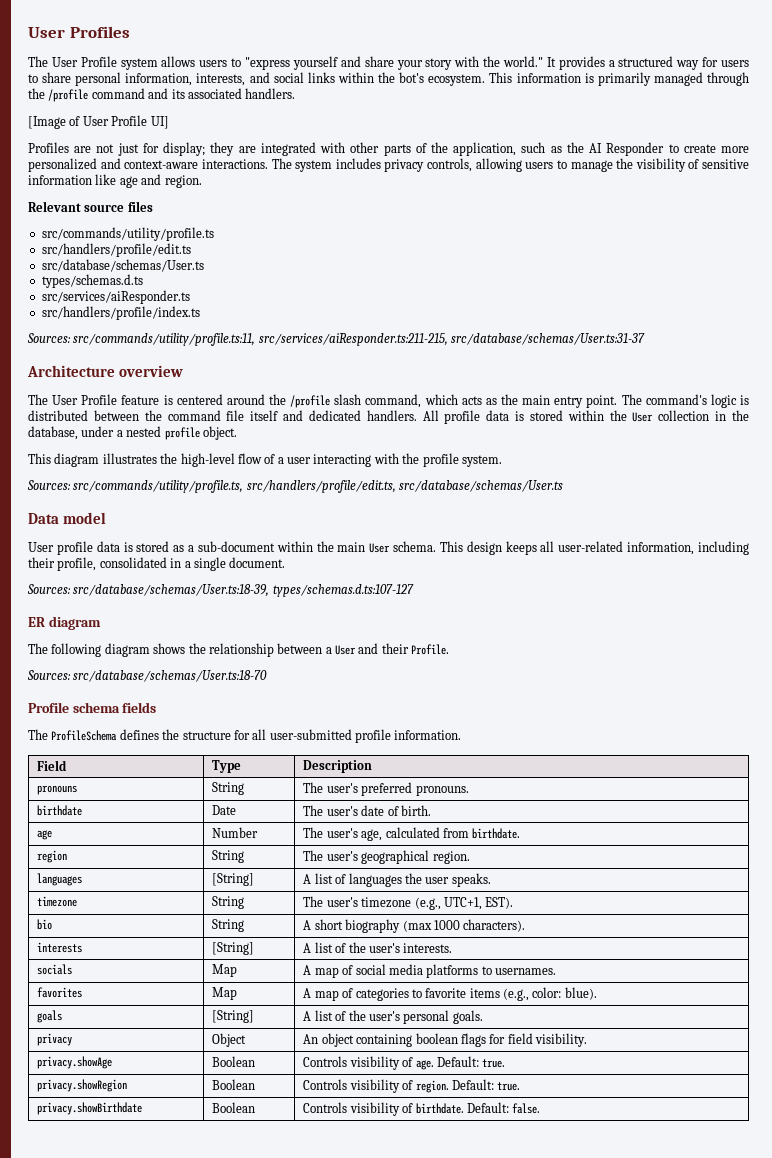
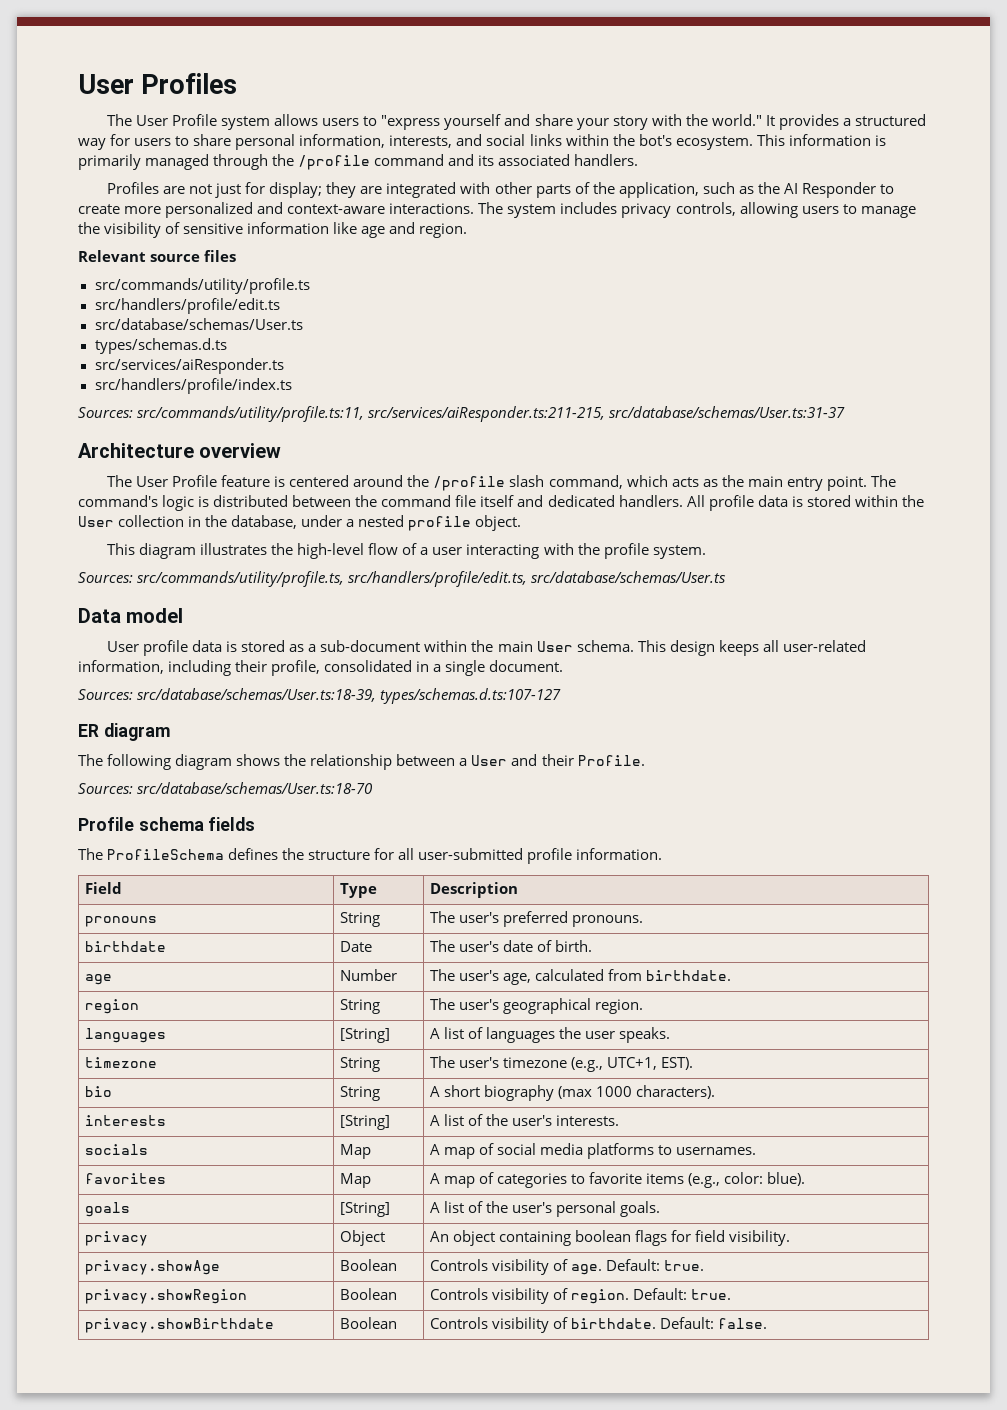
[28,115,169,129] // [Image of User Profile UI] -> (639, 160) none

